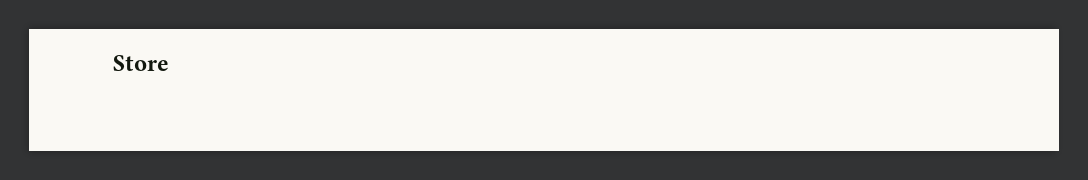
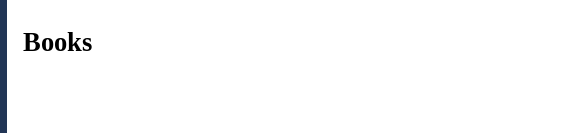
[113,55,169,71] Store -> [23,32,92,51] Books

